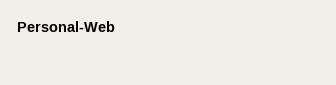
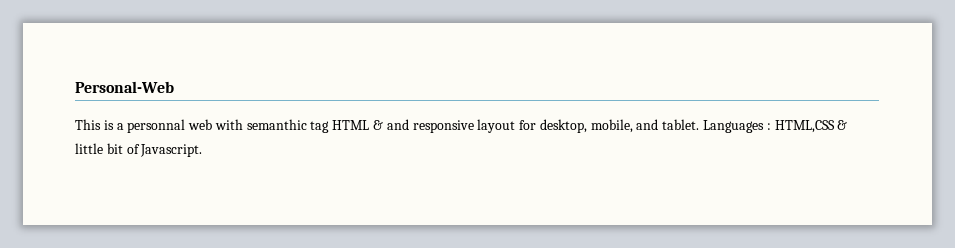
(115, 26) none -> [75,119,848,133] [75,143,203,157] // This is a personnal web with semanthic tag HTML & and responsive layout for desktop, mobile, and tablet. Languages : HTML,CSS & little bit of Javascript.

